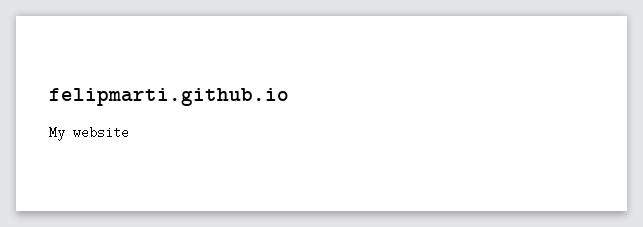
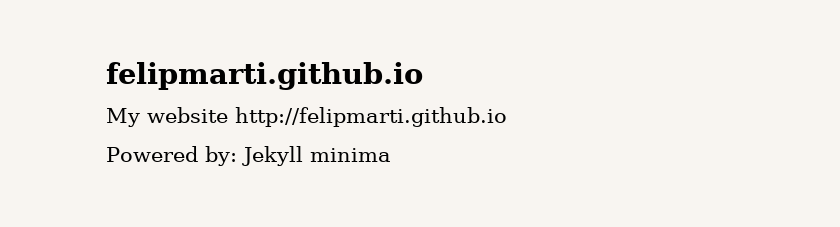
(129, 132) none -> [235,107,507,127] [106,146,391,166] http://felipmarti.github.io // Powered by: Jekyll minima

